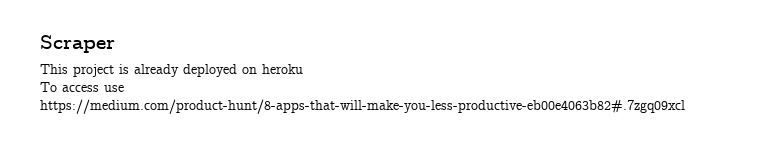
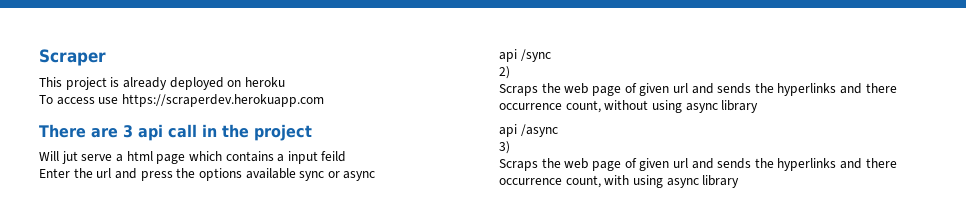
[40,99,685,114] https://medium.com/product-hunt/8-apps-that-will-make-you-less-productive-eb00e4063b82#.7zgq09xcl -> [121,94,324,107] [39,124,312,141] [39,151,347,164] [39,168,376,181] [499,49,551,62] [499,66,510,79] [499,83,897,96] [499,100,759,113] [499,124,558,137] [499,141,510,154] [499,158,897,171] [499,175,740,188] https://scraperdev.herokuapp.com // There are 3 api call in the project // Will jut serve a html page which contains a input feild // Enter the url and press the options available sync or async // api /sync // 2) // Scraps the web page of given url and sends the hyperlinks and there occurrence count, without using async library // api /async // 3) // Scraps the web page of given url and sends the hyperlinks and there occurrence count, with using async library

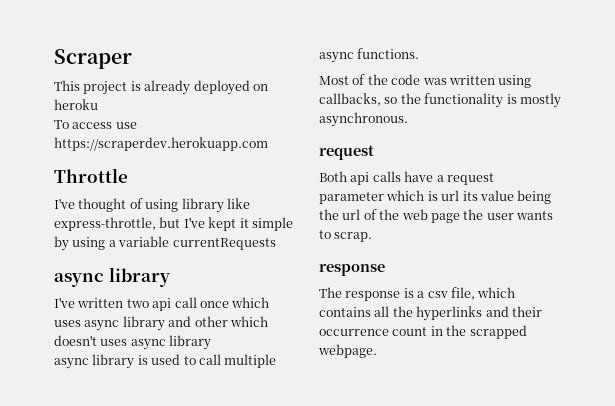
[39,124,312,141] [39,151,347,164] [39,168,376,181] [499,49,551,62] [499,66,510,79] [499,83,897,96] [499,100,759,113] [499,124,558,137] [499,141,510,154] [499,158,897,171] [499,175,740,188] There are 3 api call in the project // Will jut serve a html page which contains a input feild // Enter the url and press the options available sync or async // api /sync // 2) // Scraps the web page of given url and sends the hyperlinks and there occurrence count, without using async library // api /async // 3) // Scraps the web page of given url and sends the hyperlinks and there occurrence count, with using async library -> [54,168,128,183] [54,198,250,213] [54,217,293,231] [54,236,276,251] [54,267,170,287] [54,297,270,311] [54,316,268,331] [54,335,212,350] [54,354,277,369] [319,48,420,63] [319,74,532,88] [319,93,561,108] [319,112,408,127] [319,145,374,160] [319,171,494,185] [319,190,552,204] [319,209,553,223] [319,230,373,242] [319,264,385,276] [319,287,516,301] [319,306,542,321] [319,325,527,339] [318,344,377,358] Throttle // I've thought of using library like express-throttle, but I've kept it simple by using a variable currentRequests // async library // I've written two api call once which uses async library and other which doesn't uses async library // async library is used to call multiple async functions. // Most of the code was written using callbacks, so the functionality is mostly asynchronous. // request // Both api calls have a request parameter which is url its value being the url of the web page the user wants to scrap. // response // The response is a csv file, which contains all the hyperlinks and their occurrence count in the scrapped webpage.

